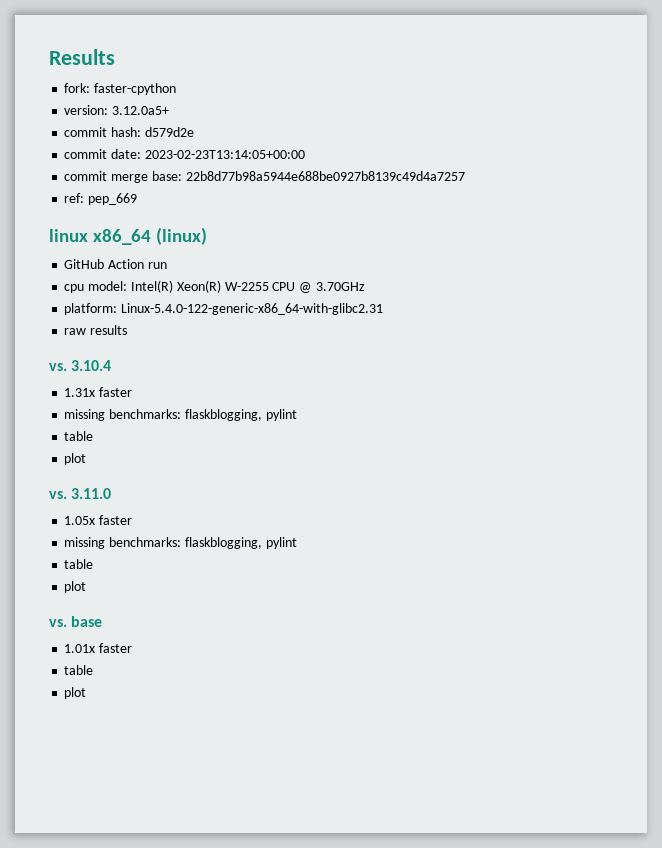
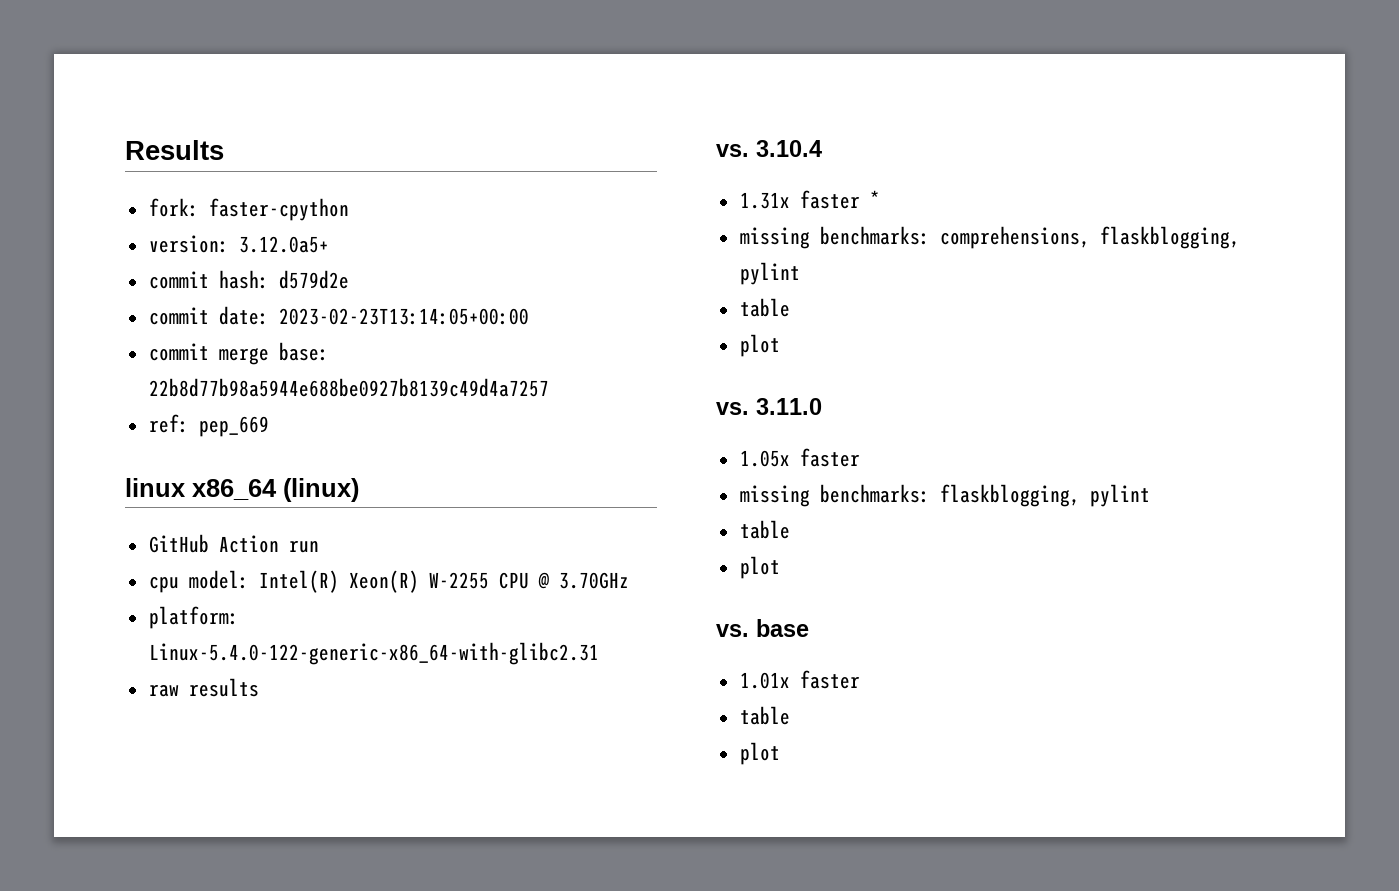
[64,409,182,421] // missing benchmarks: -> [869,190,880,208] [739,226,1090,249] * // missing benchmarks: comprehensions,

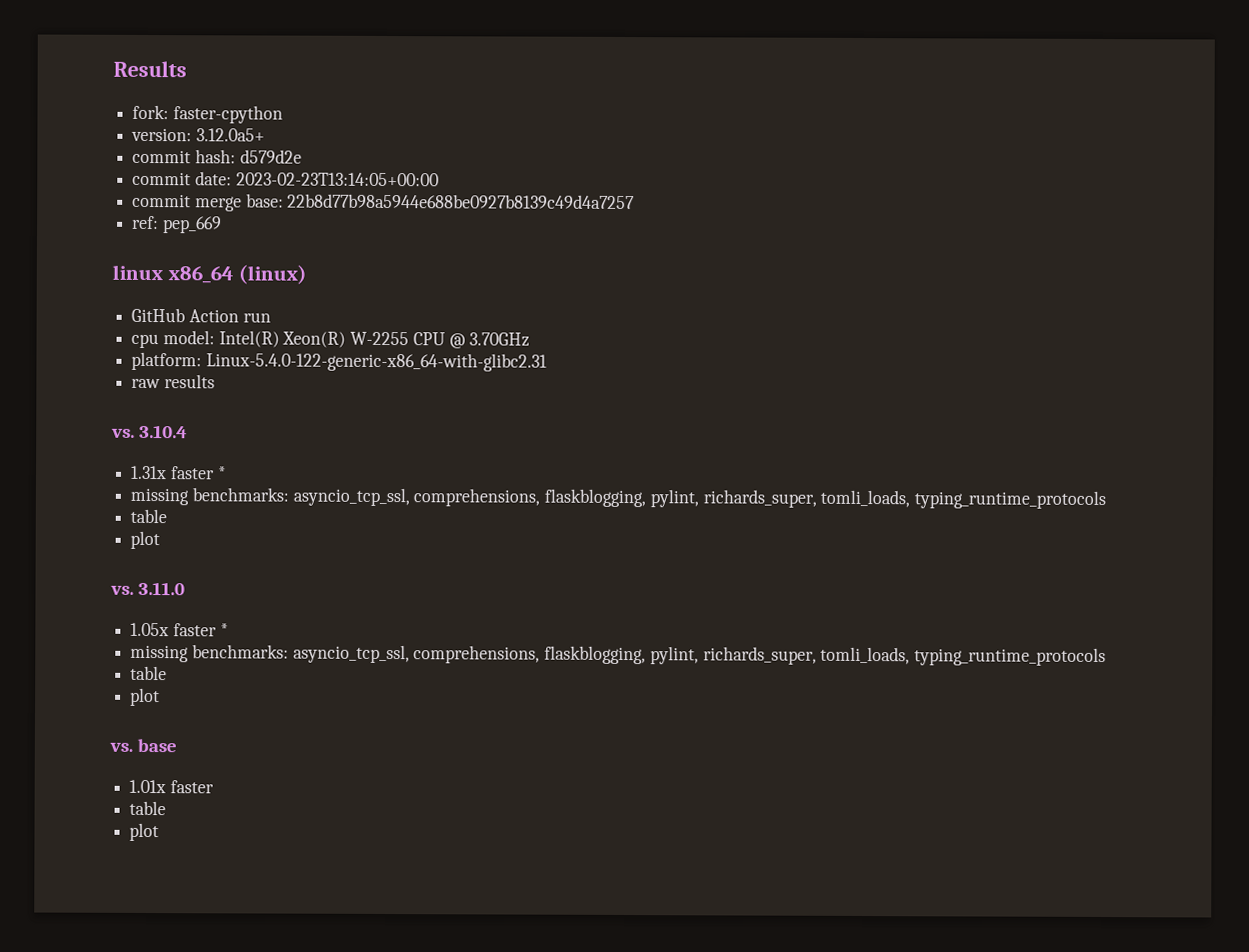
[939,226,1240,249] [739,262,800,285] comprehensions, flaskblogging, pylint -> [292,487,1107,510] asyncio_tcp_ssl, comprehensions, flaskblogging, pylint, richards_super, tomli_loads, typing_runtime_protocols
[739,484,1150,507] // missing benchmarks: flaskblogging, pylint -> [219,623,229,637] [130,644,1107,667] * // missing benchmarks: asyncio_tcp_ssl, comprehensions, flaskblogging, pylint, richards_super, tomli_loads, typing_runtime_protocols

